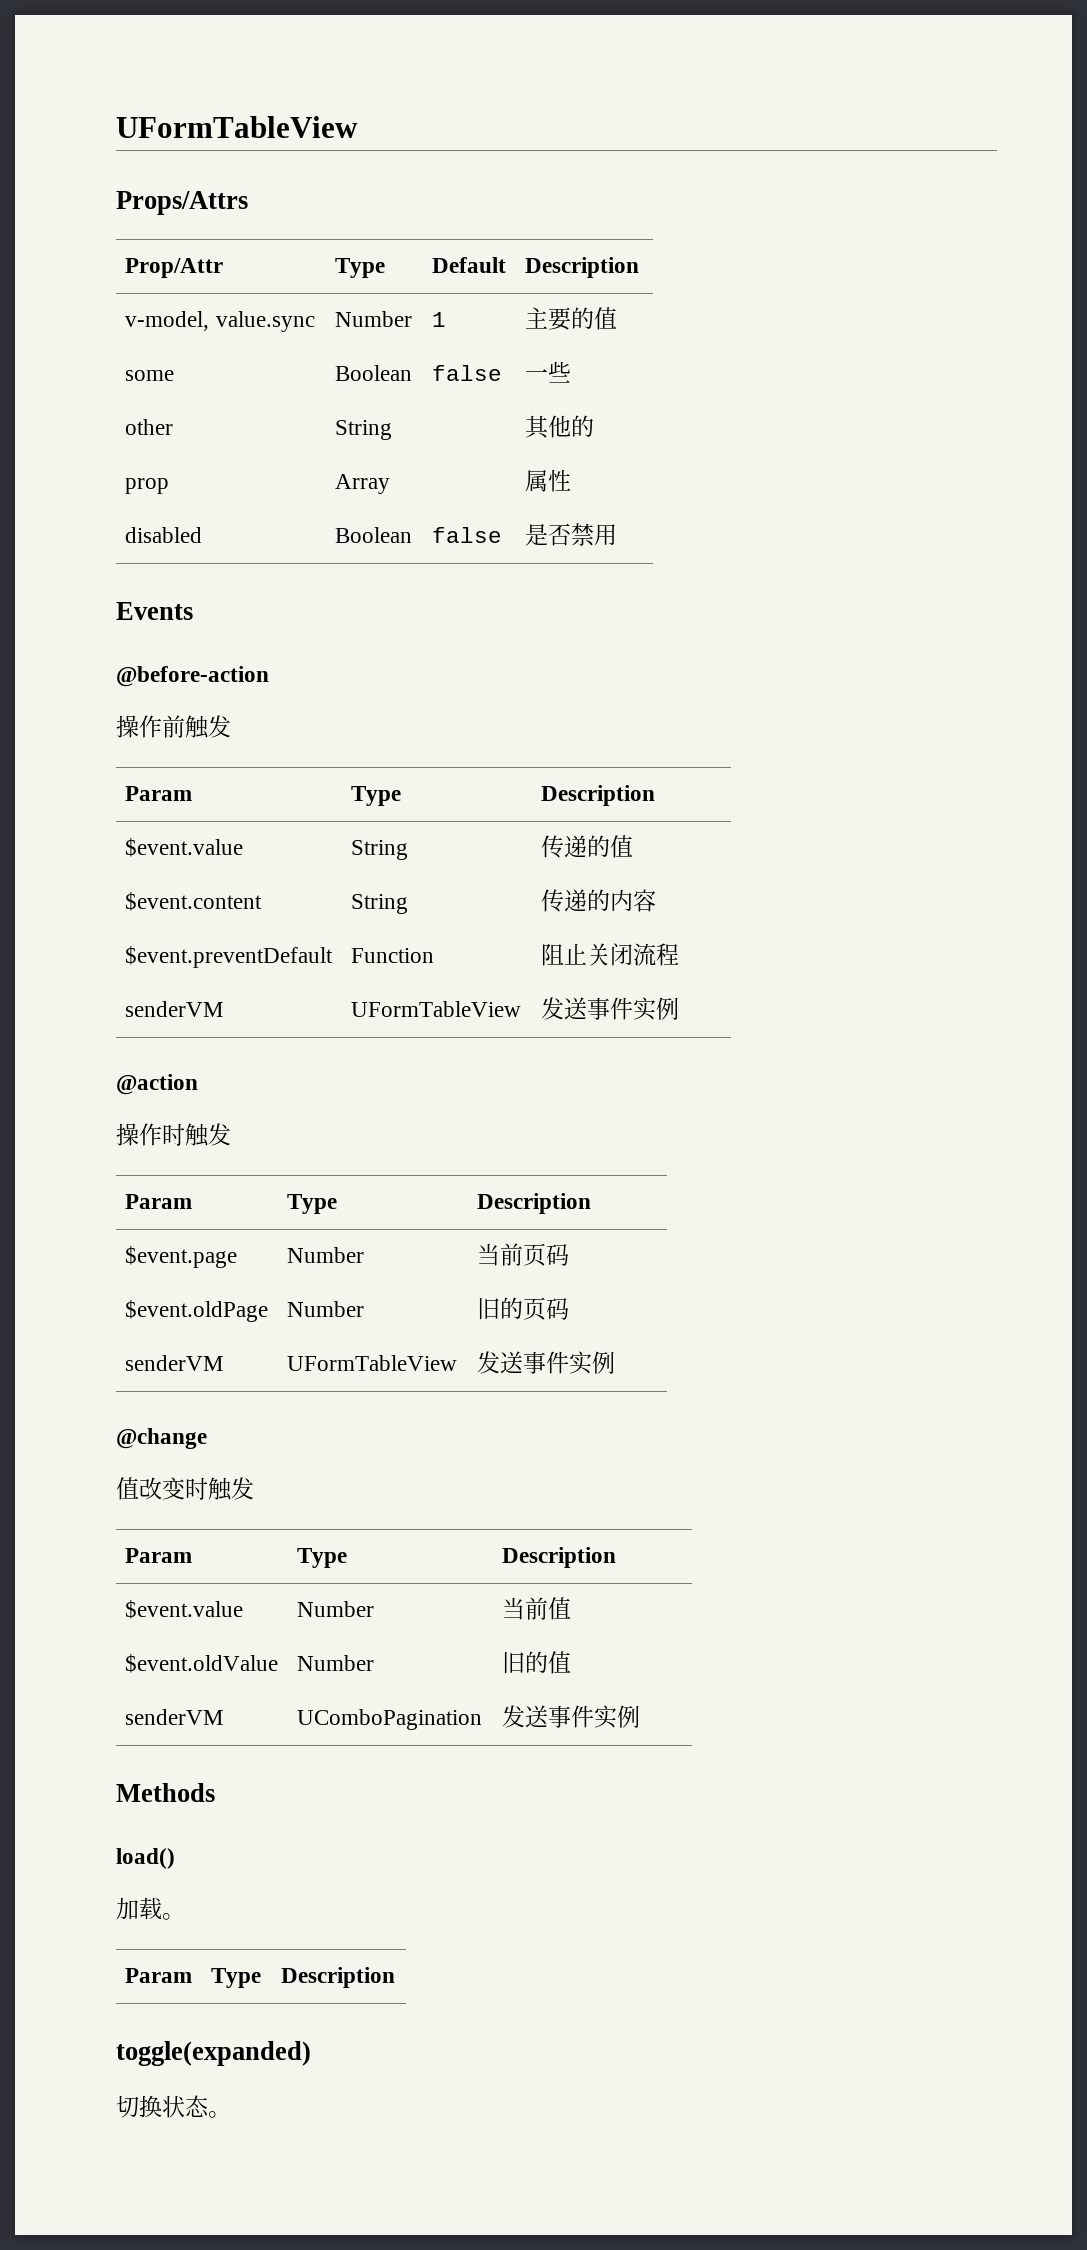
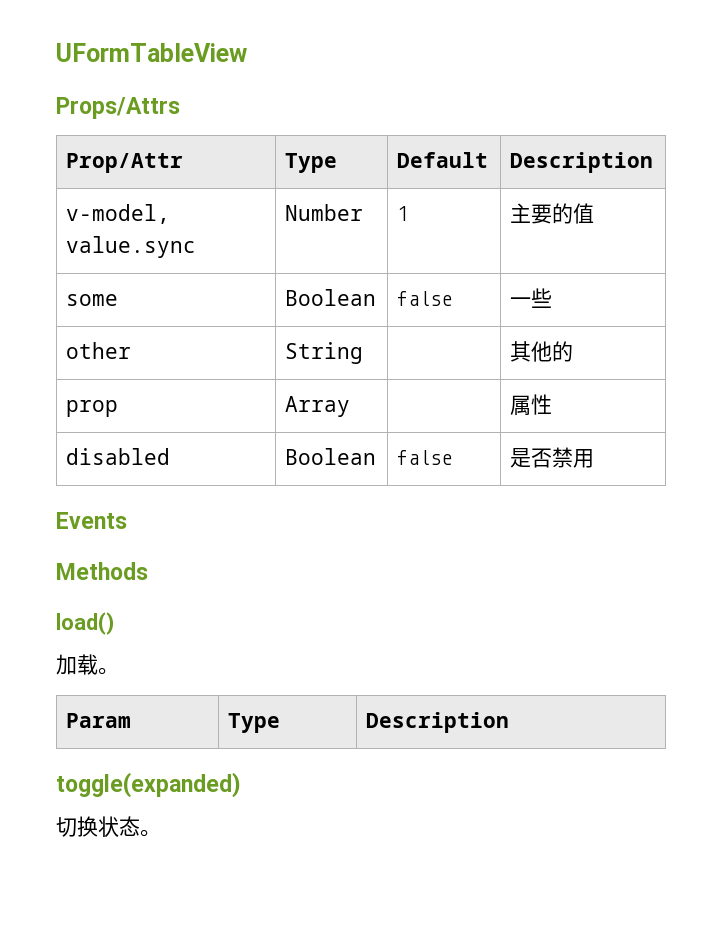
[116,666,269,687] [116,715,231,739] [125,786,193,801] [351,786,402,806] [541,785,656,806] [125,838,244,857] [351,840,409,860] [541,835,634,858] [125,892,263,911] [351,894,409,914] [541,889,657,912] [125,946,334,968] [351,948,435,963] [541,943,680,966] [125,1001,224,1017] [351,1001,522,1017] [541,997,680,1021] [116,1074,198,1095] [116,1123,231,1147] [125,1194,193,1209] [287,1194,338,1214] [477,1193,592,1214] [125,1246,238,1268] [287,1247,365,1263] [477,1243,570,1266] [125,1300,269,1322] [287,1301,365,1317] [477,1297,570,1320] [125,1355,224,1371] [287,1355,458,1371] [477,1351,616,1375] [116,1428,207,1449] [116,1477,254,1501] [125,1548,193,1563] [297,1548,348,1568] [502,1547,617,1568] [125,1600,244,1619] [297,1601,375,1617] [502,1597,572,1620] [125,1654,279,1673] [297,1655,375,1671] [502,1651,572,1674] [125,1709,224,1725] [297,1709,483,1730] [502,1705,641,1729] // @before-action // 操作前触发 // Param | Type | Description // $event.value | String | 传递的值 // $event.content | String | 传递的内容 // $event.preventDefault | Function | 阻止关闭流程 // senderVM | UFormTableView | 发送事件实例 // @action // 操作时触发 // Param | Type | Description // $event.page | Number | 当前页码 // $event.oldPage | Number | 旧的页码 // senderVM | UFormTableView | 发送事件实例 // @change // 值改变时触发 // Param | Type | Description // $event.value | Number | 当前值 // $event.oldValue | Number | 旧的值 // senderVM | UComboPagination | 发送事件实例 -> (127, 520) none

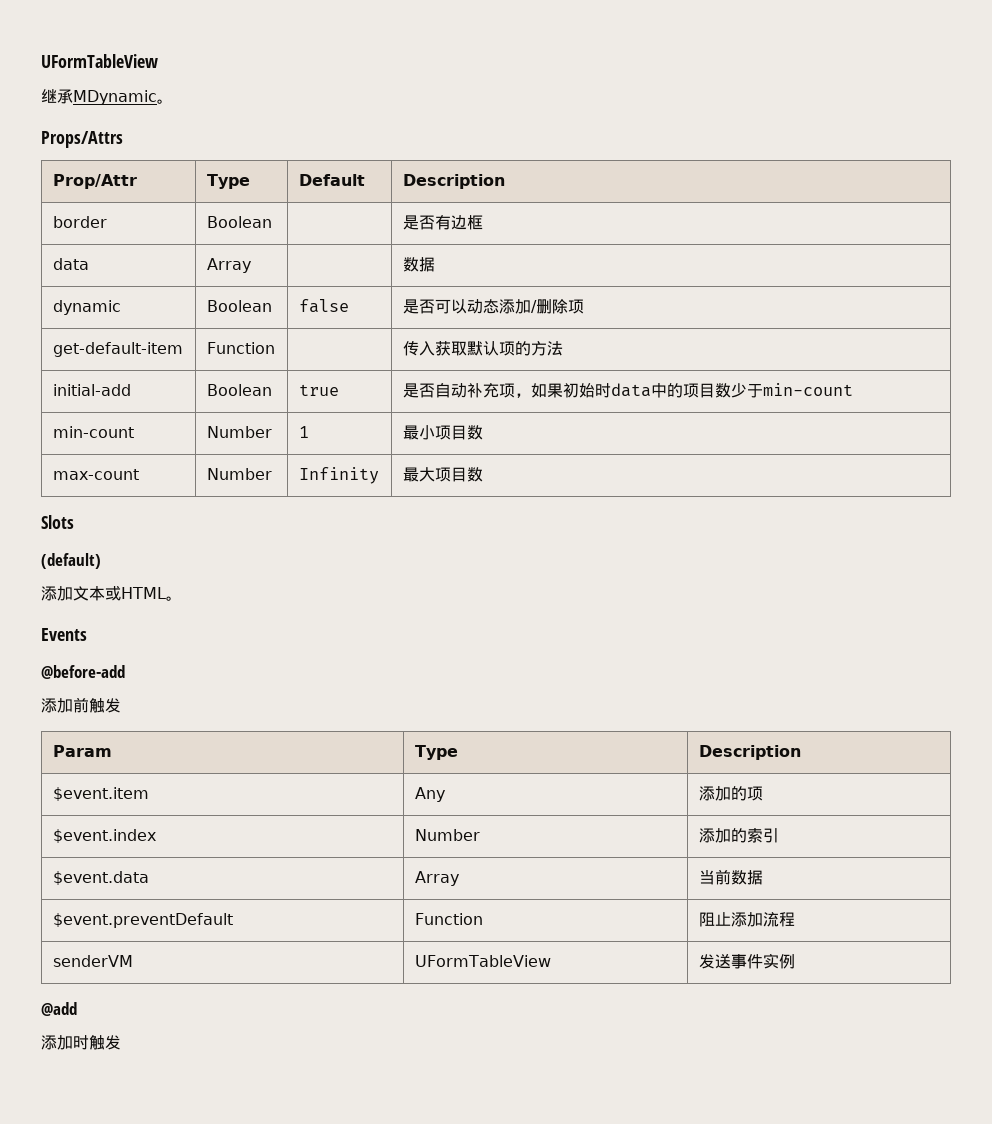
[56,43,247,62] UFormTableView -> [41,54,158,68] [41,89,173,105] UFormTableView // 继承MDynamic。
[66,204,171,224] [66,236,197,258] [285,204,364,221] [397,206,409,221] [510,203,595,224] [66,294,119,306] [285,289,377,306] [397,291,453,306] [510,288,553,308] [66,342,132,359] [285,342,364,364] [510,341,574,362] [66,400,119,417] v-model, value.sync | Number | 1 | 主要的值 // some | Boolean | false | 一些 // other | String | | 其他的 // prop -> [52,216,107,228] [206,216,272,228] [402,215,483,230] [52,258,89,270] border | Boolean | | 是否有边框 // data
[510,394,553,416] [66,448,171,465] 属性 // disabled -> [402,257,435,272] [52,300,121,315] 数据 // dynamic
[552,447,595,468] [56,512,127,529] [56,562,148,580] [56,612,114,635] [56,654,119,675] [66,713,132,728] [228,713,281,733] [366,712,510,733] [56,772,241,798] [56,816,161,837] 禁用 // Events // Methods // load() // 加载。 // Param | Type | Description // toggle(expanded) // 切换状态。 -> [434,299,584,314] [52,342,183,357] [206,342,275,354] [402,341,563,356] [52,384,131,396] [206,384,272,396] [298,384,339,396] [402,383,853,398] [52,426,134,438] [206,426,272,438] [298,426,309,438] [402,425,483,440] [52,469,139,480] [206,468,272,480] [298,467,379,484] [402,467,483,482] [41,515,74,529] [41,553,101,569] [41,586,182,601] [41,628,87,641] [41,665,125,679] [41,697,121,713] [52,745,112,757] [414,745,458,760] [698,745,801,760] [52,787,149,801] [414,787,445,802] [698,786,763,801] [52,829,156,843] [414,829,480,841] [698,828,779,843] [52,871,149,885] [414,871,459,886] [698,869,763,885] [52,913,233,928] [414,913,483,925] [698,912,795,927] [52,955,133,967] [414,955,551,967] [698,953,795,969] [41,1002,77,1016] [41,1035,121,1050] 可以动态添加/删除项 // get-default-item | Function | | 传入获取默认项的方法 // initial-add | Boolean | true | 是否自动补充项，如果初始时data中的项目数少于min-count // min-count | Number | 1 | 最小项目数 // max-count | Number | Infinity | 最大项目数 // Slots // (default) // 添加文本或HTML。 // Events // @before-add // 添加前触发 // Param | Type | Description // $event.item | Any | 添加的项 // $event.index | Number | 添加的索引 // $event.data | Array | 当前数据 // $event.preventDefault | Function | 阻止添加流程 // senderVM | UFormTableView | 发送事件实例 // @add // 添加时触发

